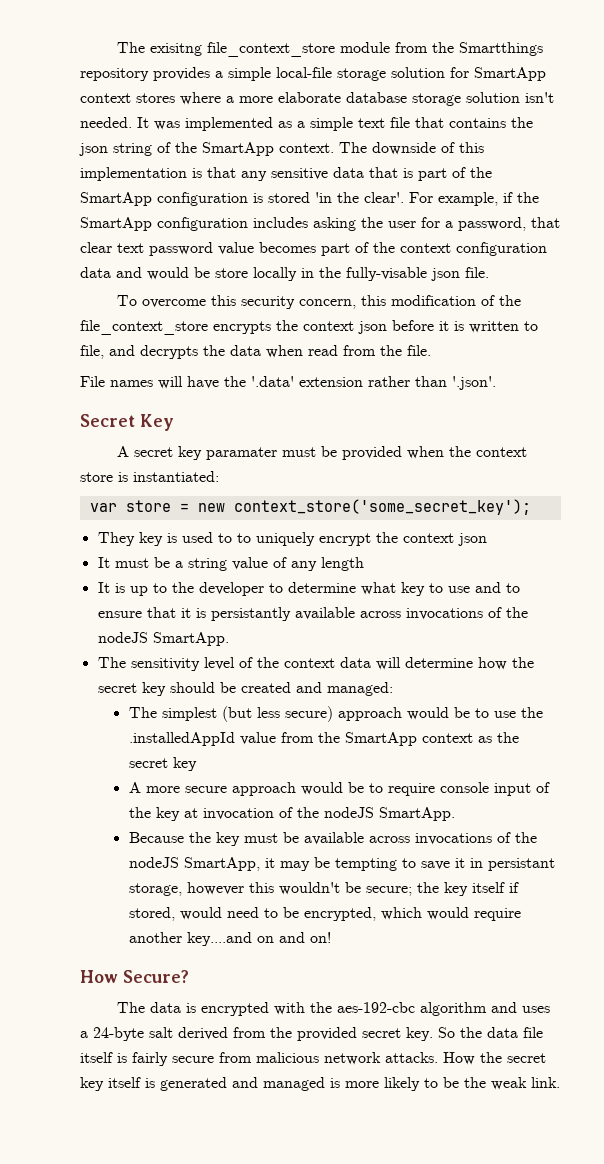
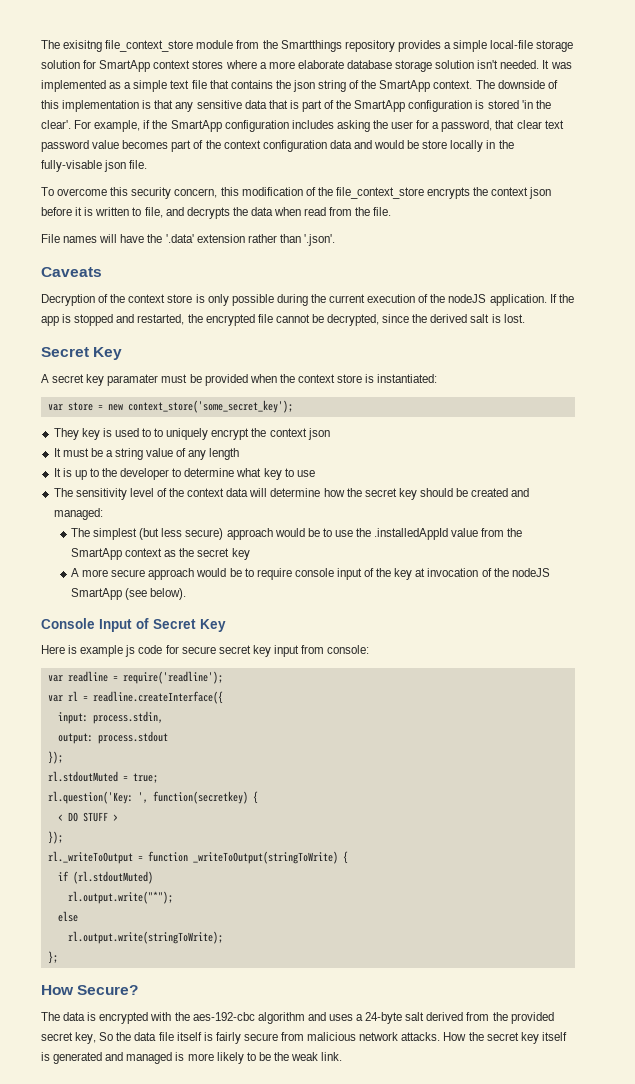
(496, 383) none -> [41,267,102,277] [41,294,574,306] [41,314,525,326] // Caveats // Decryption of the context store is only possible during the current execution of the nodeJS application. If the app is stopped and restarted, the encrypted file cannot be decrypted, since the derived salt is lost.
[474,582,520,593] [97,607,528,621] [97,632,229,646] and to ensure that it is persistantly available across invocations of the nodeJS SmartApp. -> (315, 473) none
[378,807,455,821] [128,832,537,846] [128,857,555,871] [128,882,519,896] [128,907,521,921] [128,932,331,946] SmartApp. // Because the key must be available across invocations of the nodeJS SmartApp, it may be tempting to save it in persistant storage, however this wouldn't be secure; the key itself if stored, would need to be encrypted, which would require another key....and on and on! -> [70,588,187,600] [41,618,226,632] [41,645,370,657] [47,671,223,684] [47,691,223,704] [57,711,163,724] [57,731,168,744] [47,751,63,764] [47,771,158,783] [47,791,258,804] [57,812,118,822] [47,831,63,844] [47,851,348,864] [57,871,153,884] [67,891,173,904] [57,911,78,922] [67,931,223,944] [47,951,58,964] SmartApp (see below). // Console Input of Secret Key // Here is example js code for secure secret key input from console: // var readline = require('readline'); // var rl = readline.createInterface({ // input: process.stdin, // output: process.stdout // }); // rl.stdoutMuted = true; // rl.question('Key: ', function(secretkey) { // < DO STUFF > // }); // rl._writeToOutput = function _writeToOutput(stringToWrite) { // if (rl.stdoutMuted) // rl.output.write("*"); // else // rl.output.write(stringToWrite); // };
[406,1027,433,1041] key. -> [75,1032,97,1044] key,

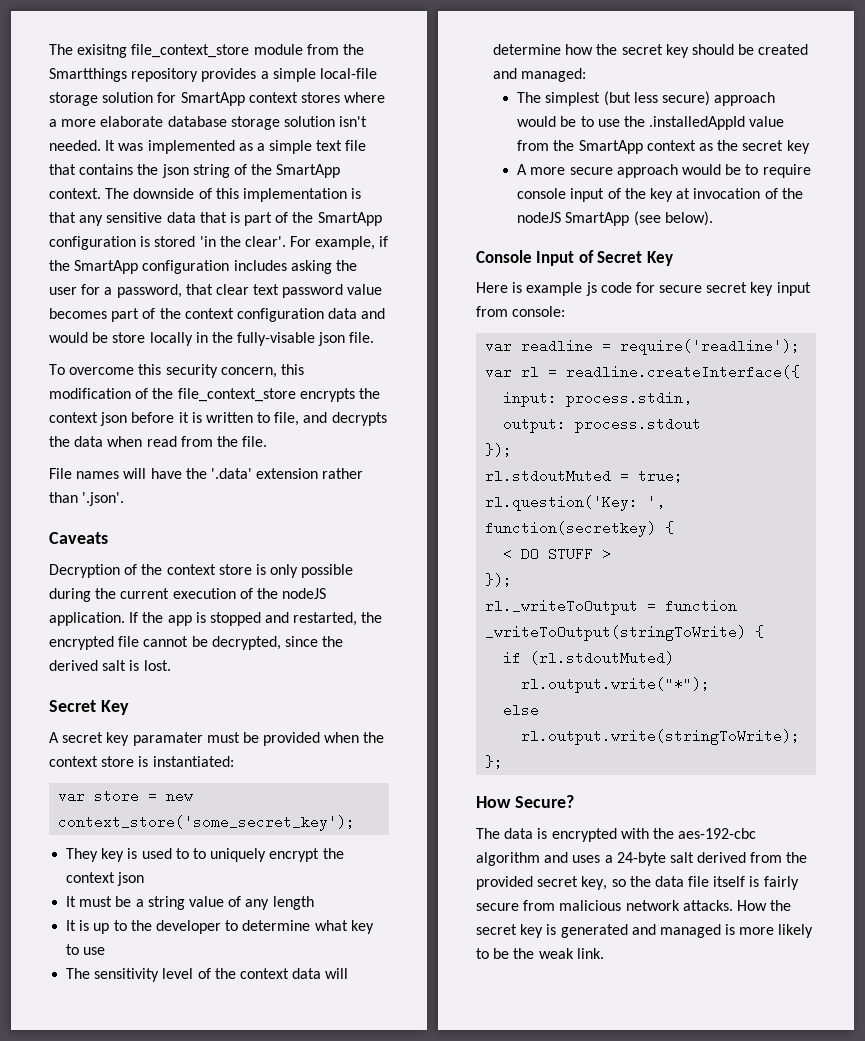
[99,1032,114,1041] So -> [611,879,626,887] so
[541,1032,567,1041] itself -> (544, 931) none

